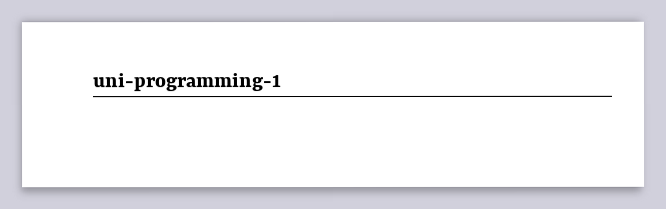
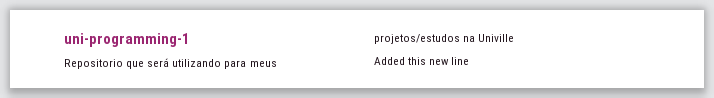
(281, 82) none -> [64,58,277,69] [374,34,515,44] [374,57,470,65] // Repositorio que será utilizando para meus projetos/estudos na Univille // Added this new line

